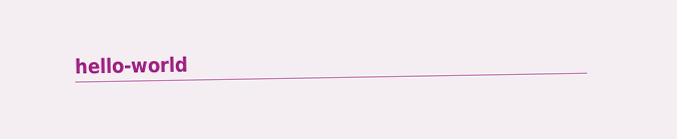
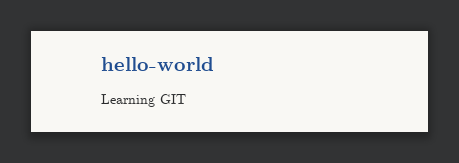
(189, 65) none -> [101,94,186,107] // Learning GIT

